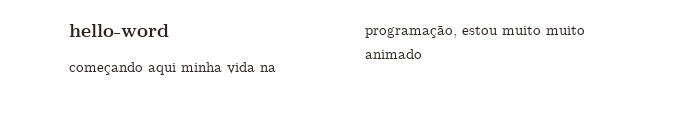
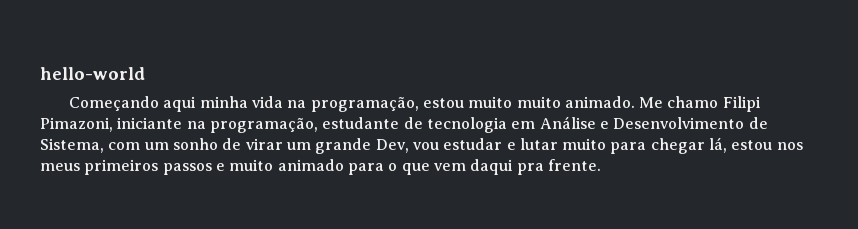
[69,24,169,37] [69,62,143,75] hello-word // começando -> [40,67,145,80] [68,96,159,111] hello-world // Começando
[365,49,422,59] animado -> [564,96,761,112] [40,116,768,133] [40,137,803,154] [40,159,601,175] animado. Me chamo Filipi Pimazoni, iniciante na programação, estudante de tecnologia em Análise e Desenvolvimento de Sistema, com um sonho de virar um grande Dev, vou estudar e lutar muito para chegar lá, estou nos meus primeiros passos e muito animado para o que vem daqui pra frente.

